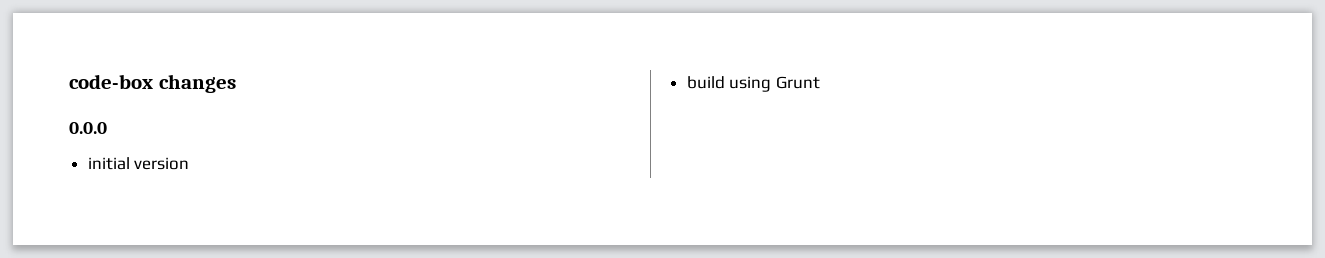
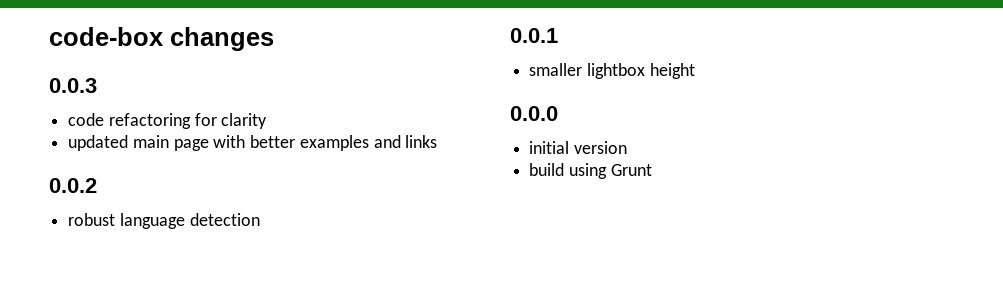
(236, 83) none -> [49,78,97,93] [68,113,268,129] [68,135,438,151] [49,178,97,193] [68,213,260,229] [510,28,558,43] [529,63,695,79] // 0.0.3 // code refactoring for clarity // updated main page with better examples and links // 0.0.2 // robust language detection // 0.0.1 // smaller lightbox height

